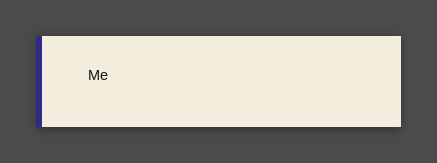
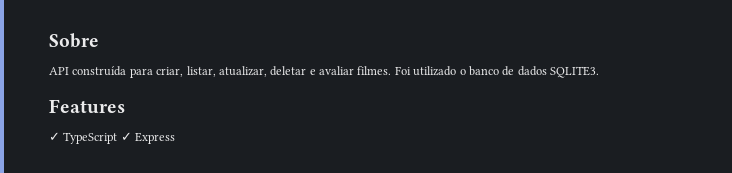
[88,70,108,80] Me -> [49,33,99,48] [49,66,599,78] [49,99,125,114] [49,132,176,144] Sobre // API construída para criar, listar, atualizar, deletar e avaliar filmes. Foi utilizado o banco de dados SQLITE3. // Features // ✓ TypeScript ✓ Express

